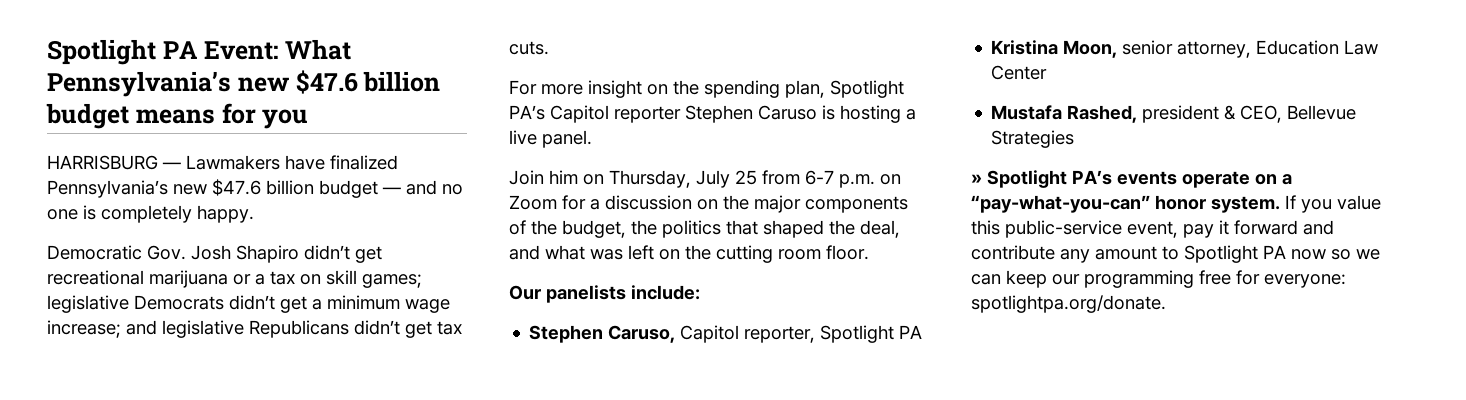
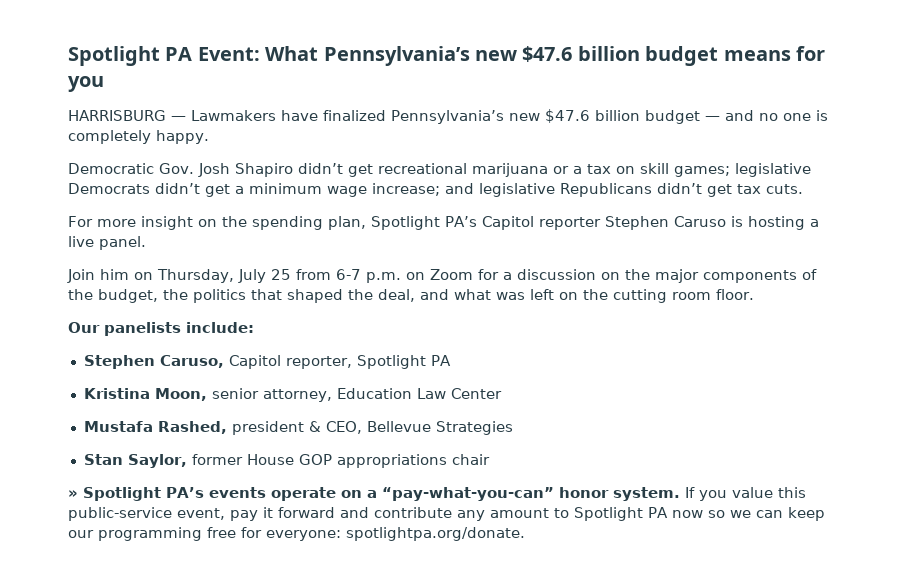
(1075, 139) none -> [83,454,490,468] // Stan Saylor, former House GOP appropriations chair

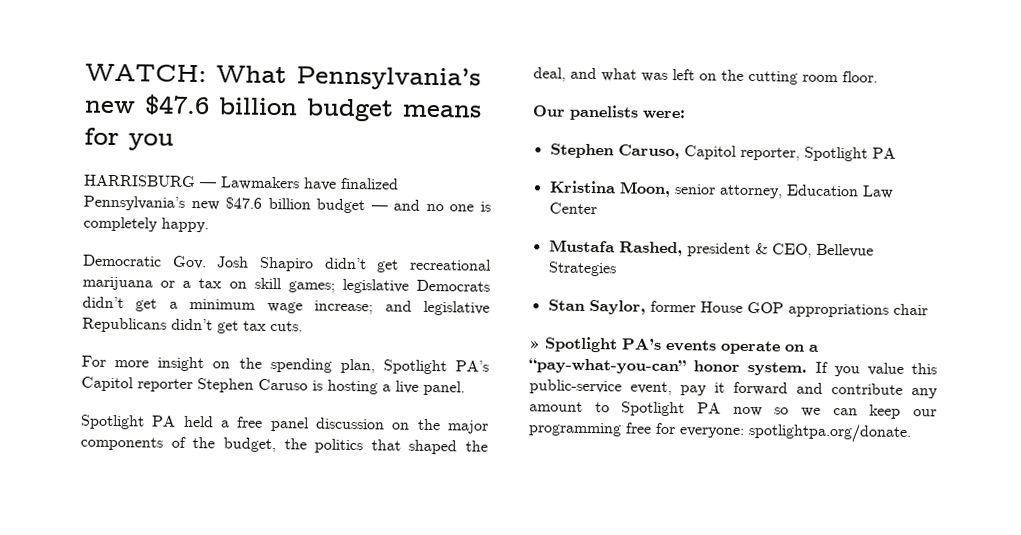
[68,46,260,66] Spotlight PA Event: -> [85,63,207,83] WATCH:
[67,269,512,283] Join him on Thursday, July 25 from 6-7 p.m. on Zoom for a -> [80,414,310,432] Spotlight PA held a free panel
[186,322,254,333] include: -> [642,109,685,120] were:

